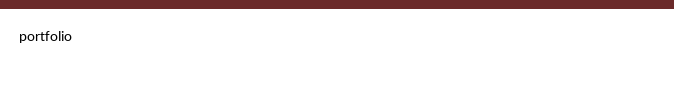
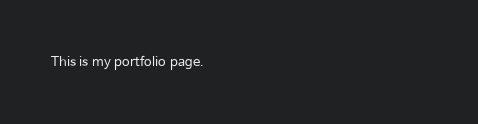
[19,31,72,43] portfolio -> [51,55,204,70] This is my portfolio page.

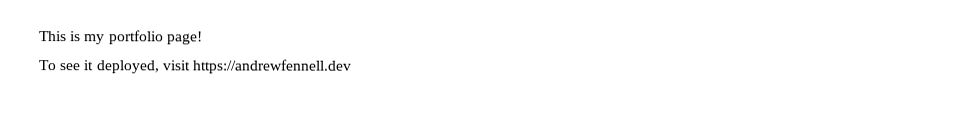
[169,58,204,70] page. -> [166,31,203,45] [38,59,351,74] page! // To see it deployed, visit https://andrewfennell.dev

